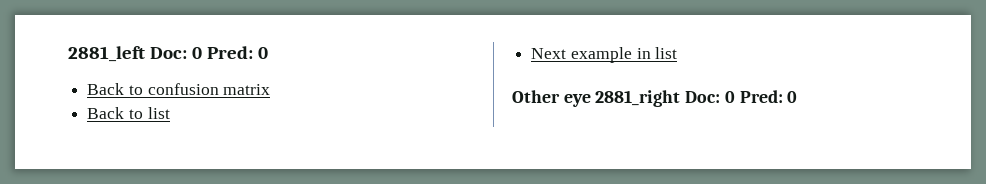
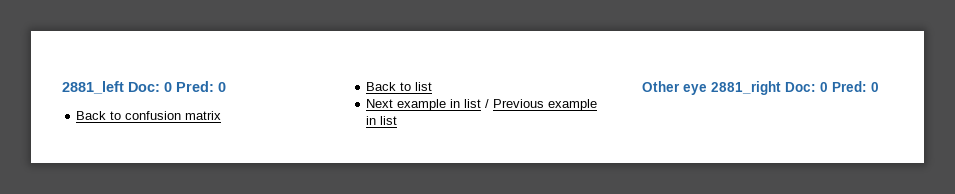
(678, 53) none -> [485,99,598,111] [366,116,398,125] / Previous example in list

